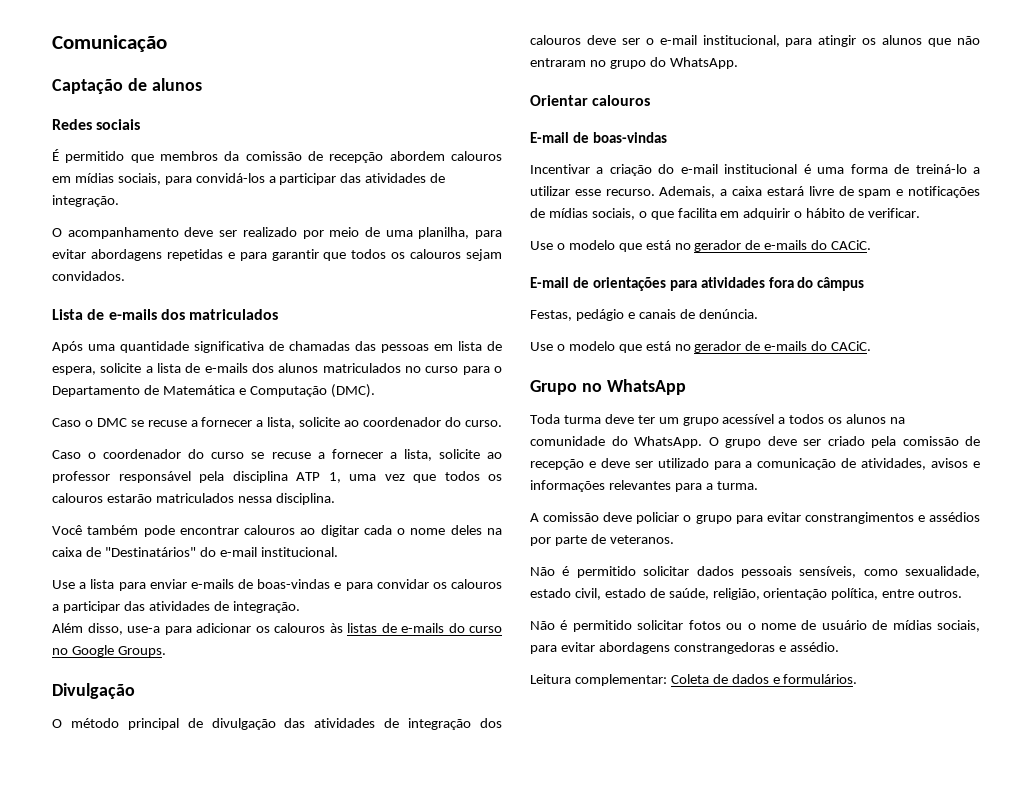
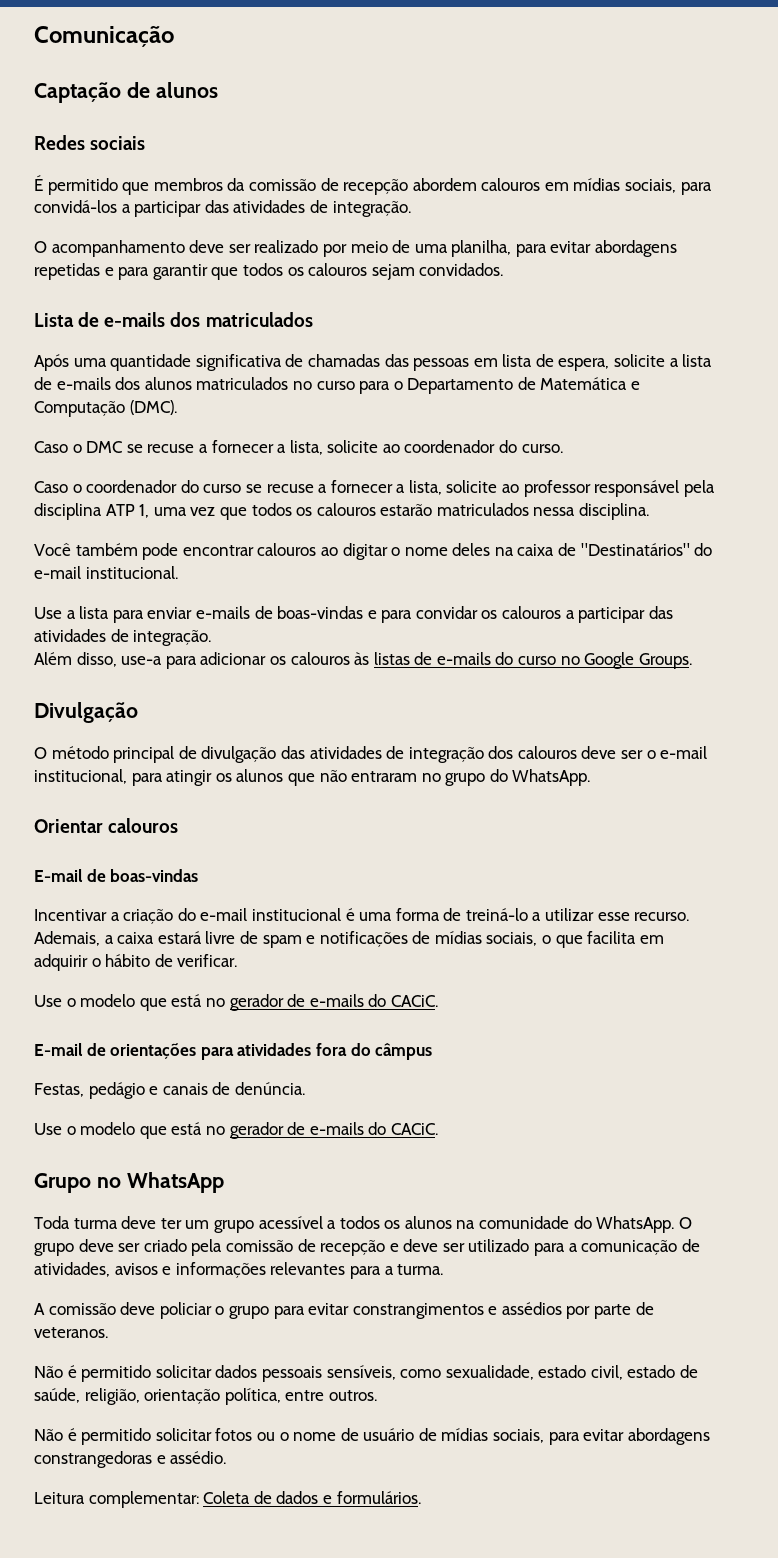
[363,525,392,535] cada -> (388, 551) none

